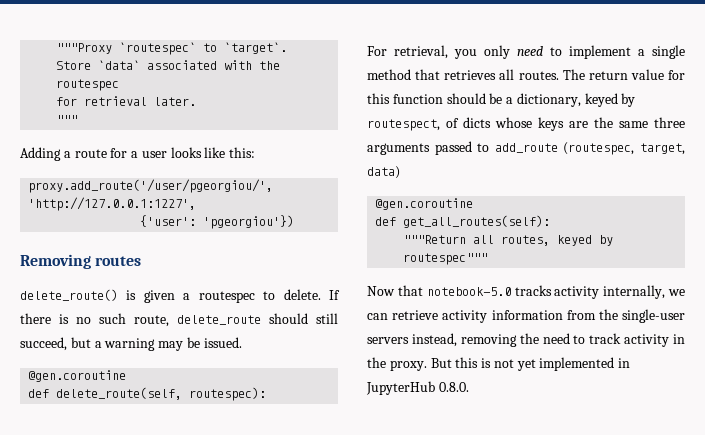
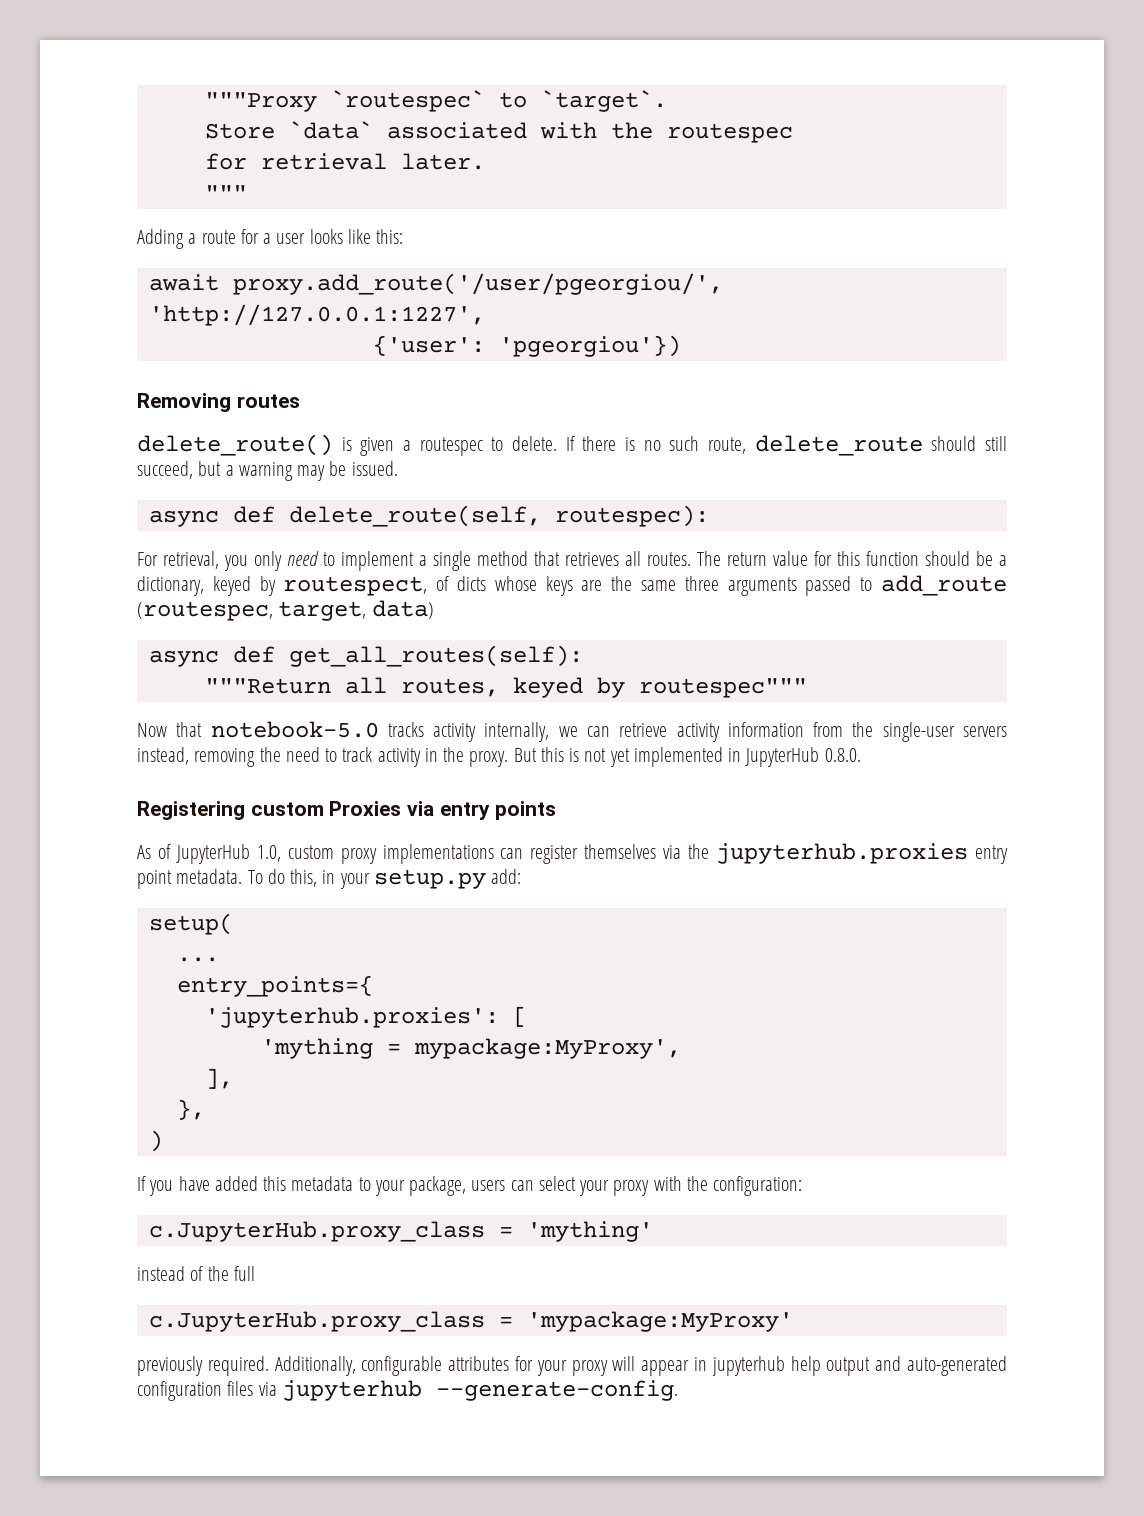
(256, 152) none -> [148,274,219,291] await
[28,370,127,382] @gen.coroutine // -> [148,510,219,527] async
[375,198,474,210] @gen.coroutine // -> [148,650,219,667] async
(469, 387) none -> [137,801,557,820] [137,843,1008,864] [137,869,522,889] [148,913,233,935] [176,957,219,962] [176,975,373,997] [204,1006,527,1028] [260,1038,681,1059] [204,1068,233,1089] [176,1099,205,1120] [148,1130,163,1152] [137,1176,803,1196] [148,1221,653,1242] [137,1266,255,1281] [148,1311,793,1332] [137,1356,1008,1376] [137,1380,678,1401] // Registering custom Proxies via entry points // As of JupyterHub 1.0, custom proxy implementations can register themselves via the jupyterhub.proxies entry point metadata. To do this, in your setup.py add: // setup( // ... // entry_points={ // 'jupyterhub.proxies': [ // 'mything = mypackage:MyProxy', // ], // }, // ) // If you have added this metadata to your package, users can select your proxy with the configuration: // c.JupyterHub.proxy_class = 'mything' // instead of the full // c.JupyterHub.proxy_class = 'mypackage:MyProxy' // previously required. Additionally, configurable attributes for your proxy will appear in jupyterhub help output and auto-generated configuration files via jupyterhub --generate-config.

